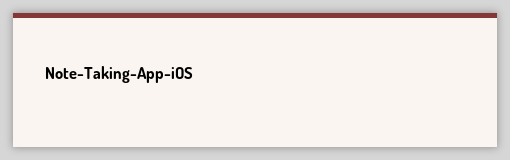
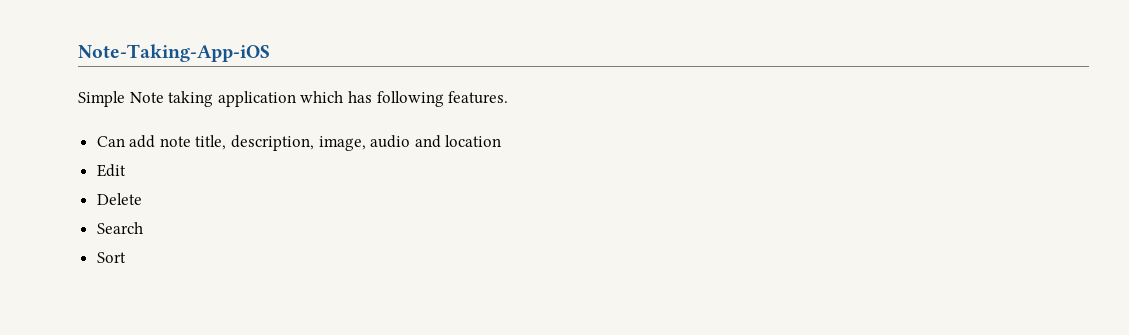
(193, 74) none -> [78,91,509,107] [96,135,502,151] [96,164,126,177] [96,193,142,205] [96,222,143,234] [96,252,126,263] // Simple Note taking application which has following features. // Can add note title, description, image, audio and location // Edit // Delete // Search // Sort

